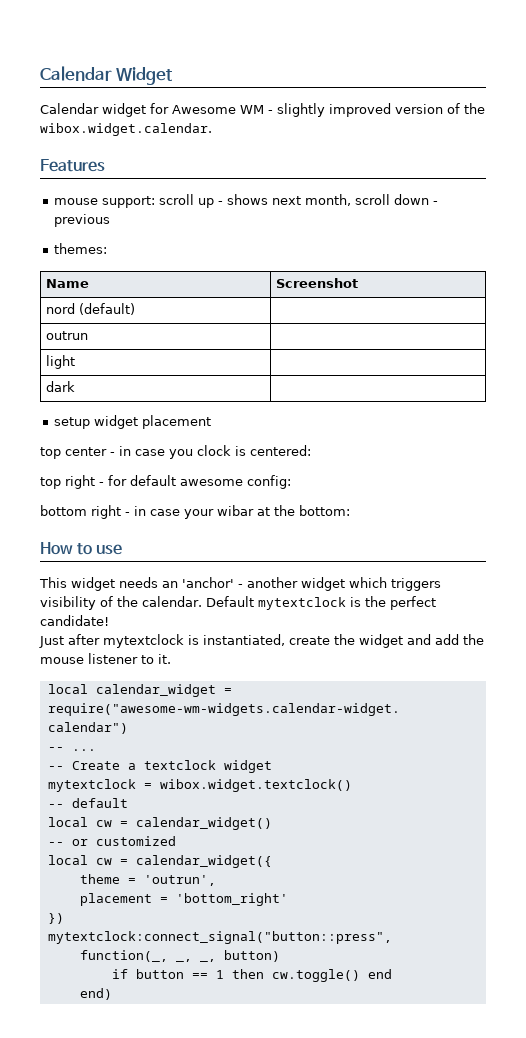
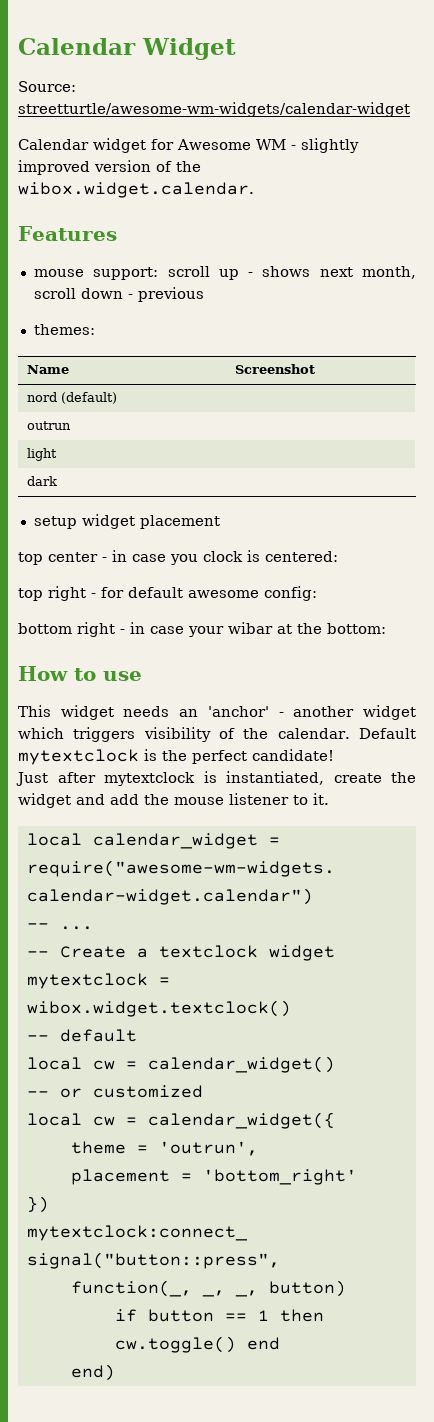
(174, 76) none -> [18,81,76,92] [18,102,410,117] // Source: streetturtle/awesome-wm-widgets/calendar-widget

